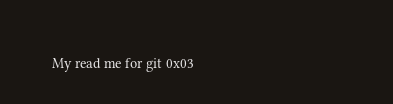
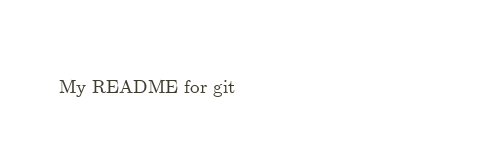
[75,58,121,69] read me -> [92,79,178,93] README
[166,59,194,68] 0x03 -> (235, 88) none

